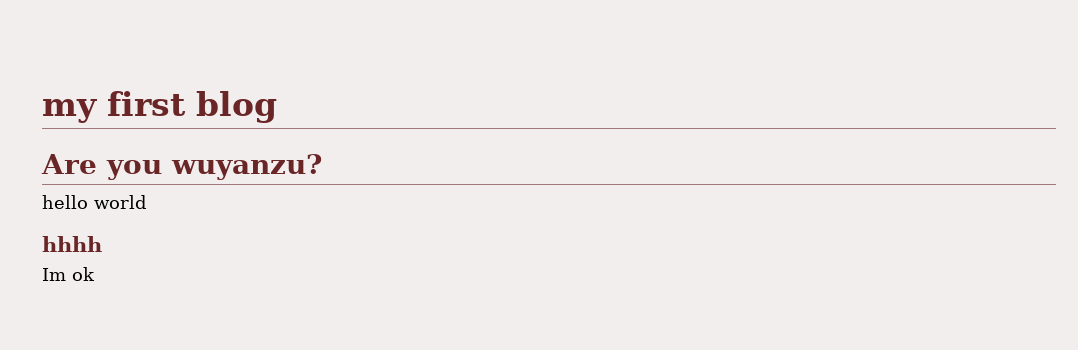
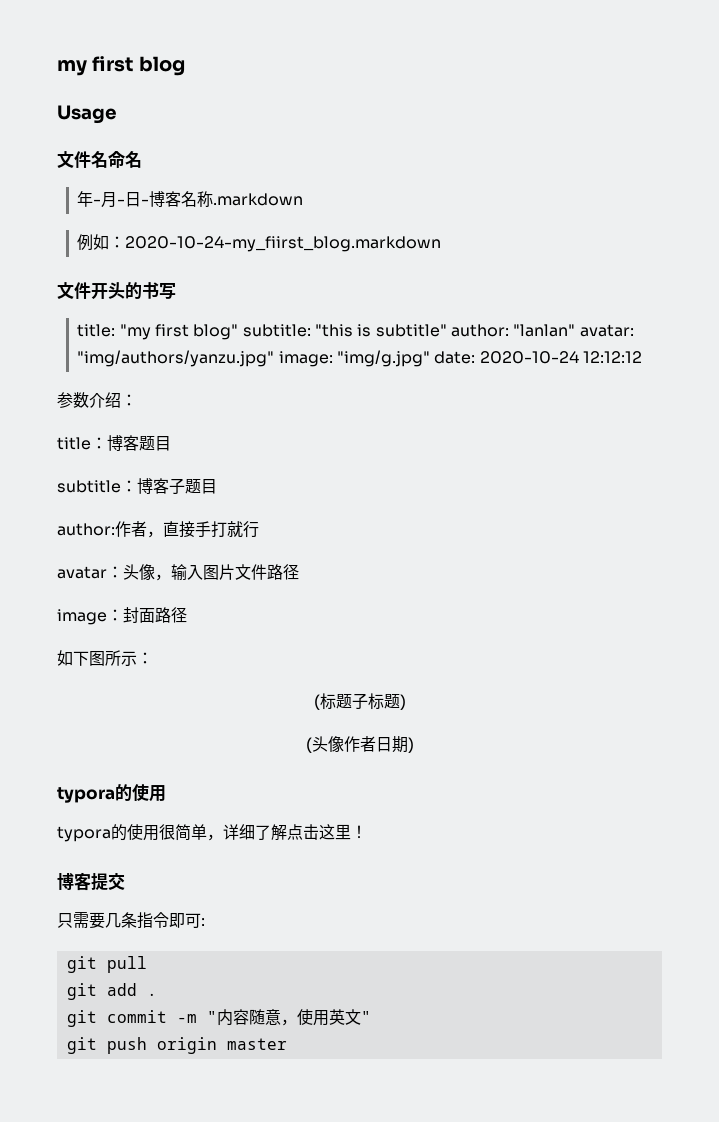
[41,154,322,180] [42,195,147,209] [42,236,102,252] [42,267,95,281] Are you wuyanzu? // hello world // hhhh // Im ok -> [57,105,117,124] [57,151,142,169] [77,191,304,208] [77,234,442,252] [57,282,176,300] [77,324,634,340] [77,350,643,367] [57,392,137,408] [57,435,171,451] [57,478,217,495] [57,521,259,538] [57,564,299,581] [57,607,187,625] [57,650,153,666] [313,693,406,710] [305,736,414,753] [57,784,166,803] [57,824,367,842] [57,872,125,891] [57,912,205,929] [66,956,147,973] [66,983,157,1000] [66,1009,371,1027] [66,1037,287,1054] Usage // 文件名命名 // 年-月-日-博客名称.markdown // 例如：2020-10-24-my_fiirst_blog.markdown // 文件开头的书写 // title: "my first blog" subtitle: "this is subtitle" author: "lanlan" avatar: "img/authors/yanzu.jpg" image: "img/g.jpg" date: 2020-10-24 12:12:12 // 参数介绍： // title：博客题目 // subtitle：博客子题目 // author:作者，直接手打就行 // avatar：头像，输入图片文件路径 // image：封面路径 // 如下图所示： // (标题子标题) // (头像作者日期) // typora的使用 // typora的使用很简单，详细了解点击这里！ // 博客提交 // 只需要几条指令即可: // git pull // git add . // git commit -m "内容随意，使用英文" // git push origin master

